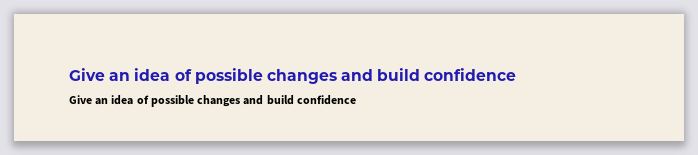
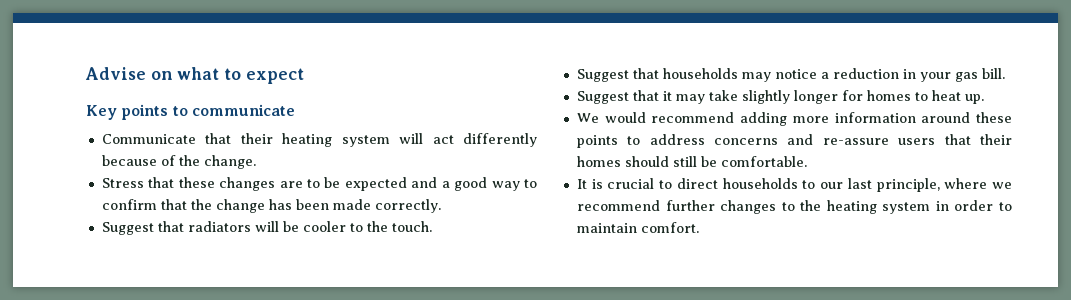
[69,68,517,84] [69,95,356,107] Give an idea of possible changes and build confidence // Give an idea of possible changes and build confidence -> [85,67,304,84] [86,104,295,120] [101,133,538,147] [101,155,256,169] [101,177,538,191] [101,199,441,213] [101,221,432,235] [576,68,1005,82] [576,90,984,104] [576,112,1012,126] [576,134,1012,148] [576,156,807,167] [576,178,1012,192] [576,200,1013,214] [576,222,699,233] Advise on what to expect // Key points to communicate // Communicate that their heating system will act differently because of the change. // Stress that these changes are to be expected and a good way to confirm that the change has been made correctly. // Suggest that radiators will be cooler to the touch. // Suggest that households may notice a reduction in your gas bill. // Suggest that it may take slightly longer for homes to heat up. // We would recommend adding more information around these points to address concerns and re-assure users that their homes should still be comfortable. // It is crucial to direct households to our last principle, where we recommend further changes to the heating system in order to maintain comfort.

